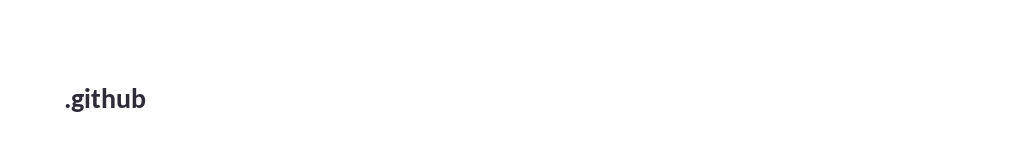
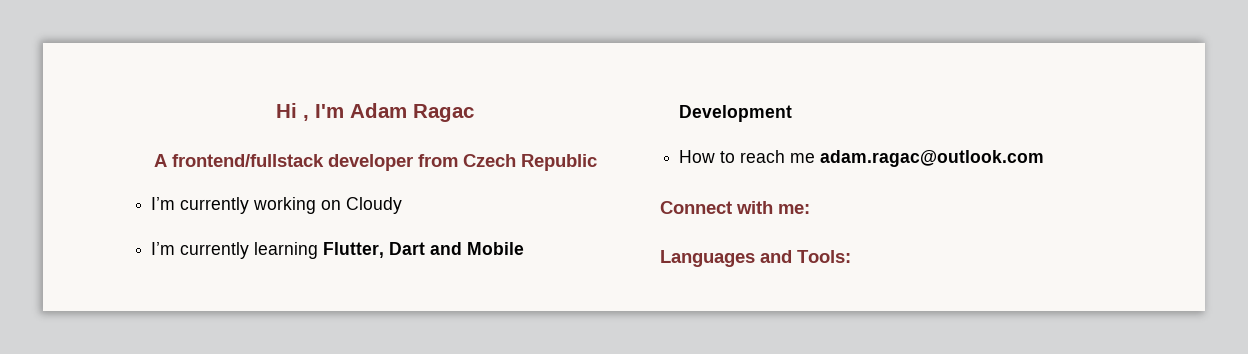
[64,88,146,112] .github -> [276,103,474,122] [153,154,597,171] [151,197,403,214] [151,242,525,259] [679,105,793,122] [679,150,1045,167] [660,201,810,214] [660,250,851,267] Hi , I'm Adam Ragac // A frontend/fullstack developer from Czech Republic // I’m currently working on Cloudy // I’m currently learning Flutter, Dart and Mobile Development // How to reach me adam.ragac@outlook.com // Connect with me: // Languages and Tools:

